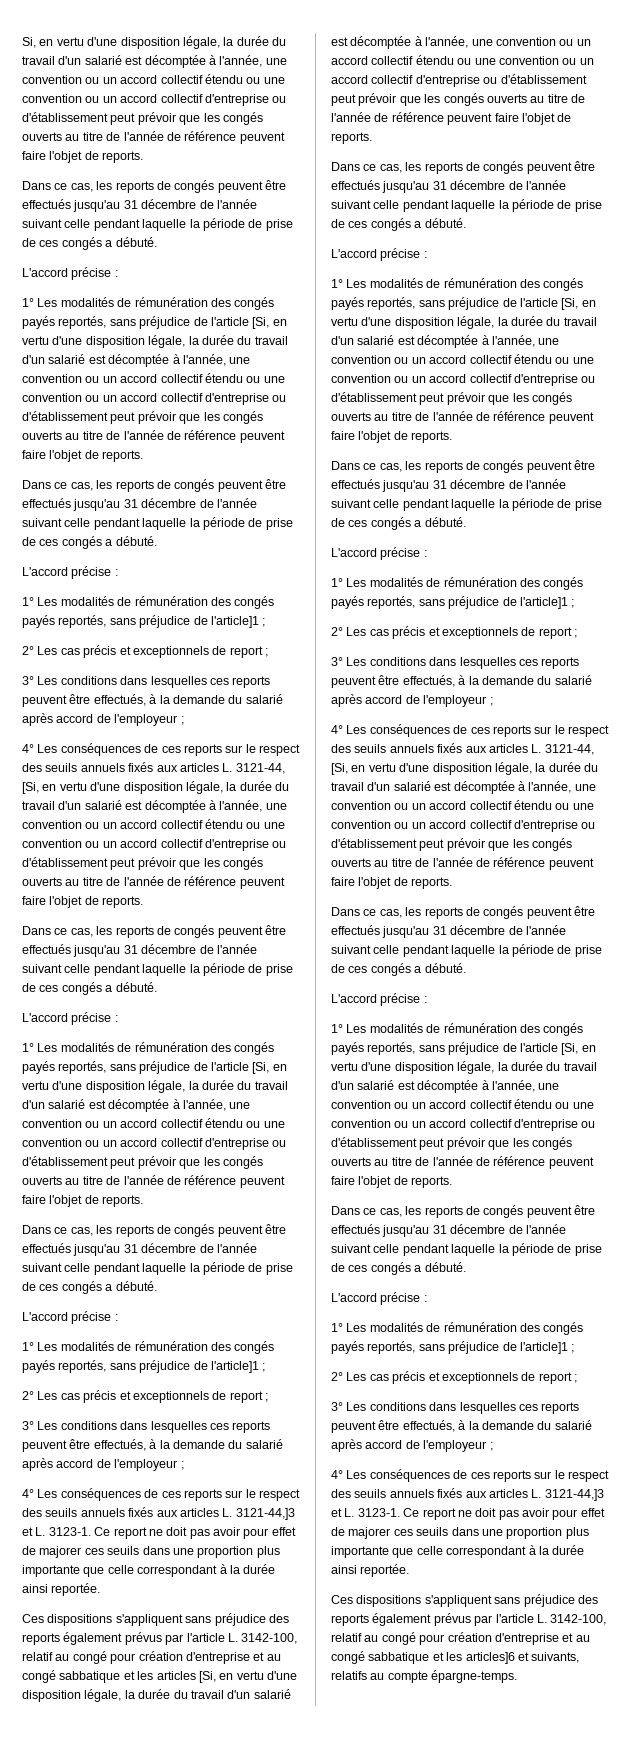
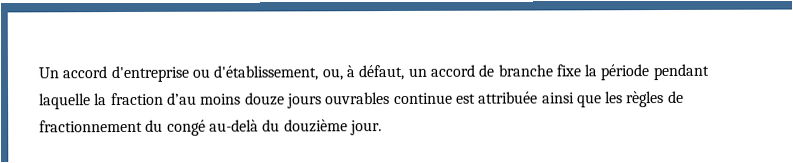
[22,36,286,49] [22,55,287,68] [22,74,285,84] [22,94,287,106] [22,112,263,125] [22,131,285,144] [22,151,144,163] [22,180,286,193] [22,199,257,212] [22,218,293,231] [22,237,157,250] [22,267,118,280] [22,297,275,310] [22,316,287,329] [22,335,288,348] [22,354,251,367] [22,373,285,383] [22,393,287,405] [22,411,263,424] [22,430,285,443] [22,450,144,462] [22,479,286,492] [22,498,257,511] [22,517,293,530] [22,536,157,549] [22,566,118,579] [22,596,275,609] [22,615,266,628] [22,645,268,658] [22,676,271,688] [22,694,283,707] [22,713,184,726] [22,743,300,756] [22,762,285,774] [22,781,289,794] [22,800,287,813] [22,819,285,829] [22,839,287,851] [22,857,263,870] [22,876,285,889] [22,896,144,908] [22,925,286,938] [22,944,257,957] [22,963,293,976] [22,982,157,995] [22,1012,118,1025] [22,1042,275,1055] [22,1061,287,1074] [22,1080,288,1093] [22,1099,251,1112] [22,1118,285,1128] [22,1138,287,1150] [22,1156,263,1169] [22,1175,285,1188] [22,1195,144,1207] [22,1224,286,1237] [22,1243,257,1256] [22,1262,293,1275] [22,1281,157,1294] [22,1311,118,1324] [22,1341,275,1354] [22,1360,266,1373] [22,1390,268,1403] [22,1421,271,1433] [22,1439,283,1452] [22,1458,184,1471] [22,1488,300,1501] [22,1507,295,1520] [22,1527,296,1539] [22,1546,280,1558] [22,1564,276,1577] [22,1583,101,1596] [22,1613,289,1626] [22,1632,298,1645] [22,1651,281,1664] [22,1670,297,1683] [22,1689,291,1702] [331,36,591,49] [331,55,594,65] [331,74,587,87] [331,93,585,106] [331,112,572,125] [331,132,372,144] [331,161,595,174] [331,180,566,193] [331,199,602,212] [331,218,466,231] [331,248,427,261] [331,278,584,291] [331,297,596,310] [331,316,597,329] [331,335,560,348] [331,354,594,364] [331,374,596,386] [331,392,572,405] [331,411,594,424] [331,431,453,443] [331,460,595,473] [331,479,566,492] [331,498,602,511] [331,517,466,530] [331,547,427,560] [331,577,584,590] [331,596,575,609] [331,626,577,639] [331,657,580,669] [331,675,592,688] [331,694,493,707] [331,724,609,737] [331,743,594,755] [331,762,598,775] [331,781,596,794] [331,800,594,810] [331,820,596,832] [331,838,572,851] [331,857,594,870] [331,877,453,889] [331,906,595,919] [331,925,566,938] [331,944,602,957] [331,963,466,976] [331,993,427,1006] [331,1023,584,1036] [331,1042,596,1055] [331,1061,597,1074] [331,1080,560,1093] [331,1099,594,1109] [331,1119,596,1131] [331,1137,572,1150] [331,1156,594,1169] [331,1176,453,1188] [331,1205,595,1218] [331,1224,566,1237] [331,1243,602,1256] [331,1262,466,1275] [331,1292,427,1305] [331,1322,584,1335] [331,1341,575,1354] [331,1371,577,1384] [331,1402,580,1414] [331,1420,592,1433] [331,1439,493,1452] [331,1469,609,1482] [331,1488,604,1501] [331,1508,605,1520] [331,1527,589,1539] [331,1545,585,1558] [331,1564,410,1577] [331,1594,598,1607] [331,1613,607,1626] [331,1632,590,1645] [331,1651,580,1664] [331,1670,518,1683] Si, en vertu d'une disposition légale, la durée du travail d'un salarié est décomptée à l'année, une convention ou un accord collectif étendu ou une convention ou un accord collectif d'entreprise ou d'établissement peut prévoir que les congés ouverts au titre de l'année de référence peuvent faire l'objet de reports. // Dans ce cas, les reports de congés peuvent être effectués jusqu'au 31 décembre de l'année suivant celle pendant laquelle la période de prise de ces congés a débuté. // L'accord précise : // 1° Les modalités de rémunération des congés payés reportés, sans préjudice de l'article [Si, en vertu d'une disposition légale, la durée du travail d'un salarié est décomptée à l'année, une convention ou un accord collectif étendu ou une convention ou un accord collectif d'entreprise ou d'établissement peut prévoir que les congés ouverts au titre de l'année de référence peuvent faire l'objet de reports. // Dans ce cas, les reports de congés peuvent être effectués jusqu'au 31 décembre de l'année suivant celle pendant laquelle la période de prise de ces congés a débuté. // L'accord précise : // 1° Les modalités de rémunération des congés payés reportés, sans préjudice de l'article]1 ; // 2° Les cas précis et exceptionnels de report ; // 3° Les conditions dans lesquelles ces reports peuvent être effectués, à la demande du salarié après accord de l'employeur ; // 4° Les conséquences de ces reports sur le respect des seuils annuels fixés aux articles L. 3121-44, [Si, en vertu d'une disposition légale, la durée du travail d'un salarié est décomptée à l'année, une convention ou un accord collectif étendu ou une convention ou un accord collectif d'entreprise ou d'établissement peut prévoir que les congés ouverts au titre de l'année de référence peuvent faire l'objet de reports. // Dans ce cas, les reports de congés peuvent être effectués jusqu'au 31 décembre de l'année suivant celle pendant laquelle la période de prise de ces congés a débuté. // L'accord précise : // 1° Les modalités de rémunération des congés payés reportés, sans préjudice de l'article [Si, en vertu d'une disposition légale, la durée du travail d'un salarié est décomptée à l'année, une convention ou un accord collectif étendu ou une convention ou un accord collectif d'entreprise ou d'établissement peut prévoir que les congés ouverts au titre de l'année de référence peuvent faire l'objet de reports. // Dans ce cas, les reports de congés peuvent être effectués jusqu'au 31 décembre de l'année suivant celle pendant laquelle la période de prise de ces congés a débuté. // L'accord précise : // 1° Les modalités de rémunération des congés payés reportés, sans préjudice de l'article]1 ; // 2° Les cas précis et exceptionnels de report ; // 3° Les conditions dans lesquelles ces reports peuvent être effectués, à la demande du salarié après accord de l'employeur ; // 4° Les conséquences de ces reports sur le respect des seuils annuels fixés aux articles L. 3121-44,]3 et L. 3123-1. Ce report ne doit pas avoir pour effet de majorer ces seuils dans une proportion plus importante que celle correspondant à la durée ainsi reportée. // Ces dispositions s'appliquent sans préjudice des reports également prévus par l'article L. 3142-100, relatif au congé pour création d'entreprise et au congé sabbatique et les articles [Si, en vertu d'une disposition légale, la durée du travail d'un salarié est décomptée à l'année, une convention ou un accord collectif étendu ou une convention ou un accord collectif d'entreprise ou d'établissement peut prévoir que les congés ouverts au titre de l'année de référence peuvent faire l'objet de reports. // Dans ce cas, les reports de congés peuvent être effectués jusqu'au 31 décembre de l'année suivant celle pendant laquelle la période de prise de ces congés a débuté. // L'accord précise : // 1° Les modalités de rémunération des congés payés reportés, sans préjudice de l'article [Si, en vertu d'une disposition légale, la durée du travail d'un salarié est décomptée à l'année, une convention ou un accord collectif étendu ou une convention ou un accord collectif d'entreprise ou d'établissement peut prévoir que les congés ouverts au titre de l'année de référence peuvent faire l'objet de reports. // Dans ce cas, les reports de congés peuvent être effectués jusqu'au 31 décembre de l'année suivant celle pendant laquelle la période de prise de ces congés a débuté. // L'accord précise : // 1° Les modalités de rémunération des congés payés reportés, sans préjudice de l'article]1 ; // 2° Les cas précis et exceptionnels de report ; // 3° Les conditions dans lesquelles ces reports peuvent être effectués, à la demande du salarié après accord de l'employeur ; // 4° Les conséquences de ces reports sur le respect des seuils annuels fixés aux articles L. 3121-44, [Si, en vertu d'une disposition légale, la durée du travail d'un salarié est décomptée à l'année, une convention ou un accord collectif étendu ou une convention ou un accord collectif d'entreprise ou d'établissement peut prévoir que les congés ouverts au titre de l'année de référence peuvent faire l'objet de reports. // Dans ce cas, les reports de congés peuvent être effectués jusqu'au 31 décembre de l'année suivant celle pendant laquelle la période de prise de ces congés a débuté. // L'accord précise : // 1° Les modalités de rémunération des congés payés reportés, sans préjudice de l'article [Si, en vertu d'une disposition légale, la durée du travail d'un salarié est décomptée à l'année, une convention ou un accord collectif étendu ou une convention ou un accord collectif d'entreprise ou d'établissement peut prévoir que les congés ouverts au titre de l'année de référence peuvent faire l'objet de reports. // Dans ce cas, les reports de congés peuvent être effectués jusqu'au 31 décembre de l'année suivant celle pendant laquelle la période de prise de ces congés a débuté. // L'accord précise : // 1° Les modalités de rémunération des congés payés reportés, sans préjudice de l'article]1 ; // 2° Les cas précis et exceptionnels de report ; // 3° Les conditions dans lesquelles ces reports peuvent être effectués, à la demande du salarié après accord de l'employeur ; // 4° Les conséquences de ces reports sur le respect des seuils annuels fixés aux articles L. 3121-44,]3 et L. 3123-1. Ce report ne doit pas avoir pour effet de majorer ces seuils dans une proportion plus importante que celle correspondant à la durée ainsi reportée. // Ces dispositions s'appliquent sans préjudice des reports également prévus par l'article L. 3142-100, relatif au congé pour création d'entreprise et au congé sabbatique et les articles]6 et suivants, relatifs au compte épargne-temps. -> [38,63,709,83] [39,90,684,110] [39,119,382,136] Un accord d'entreprise ou d'établissement, ou, à défaut, un accord de branche fixe la période pendant laquelle la fraction d’au moins douze jours ouvrables continue est attribuée ainsi que les règles de fractionnement du congé au-delà du douzième jour.

